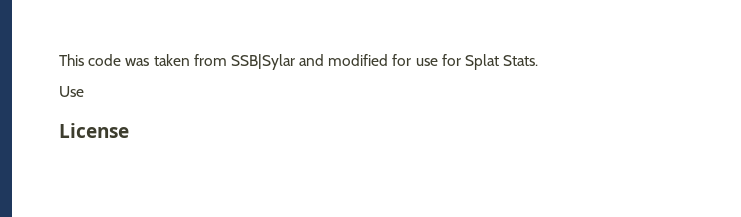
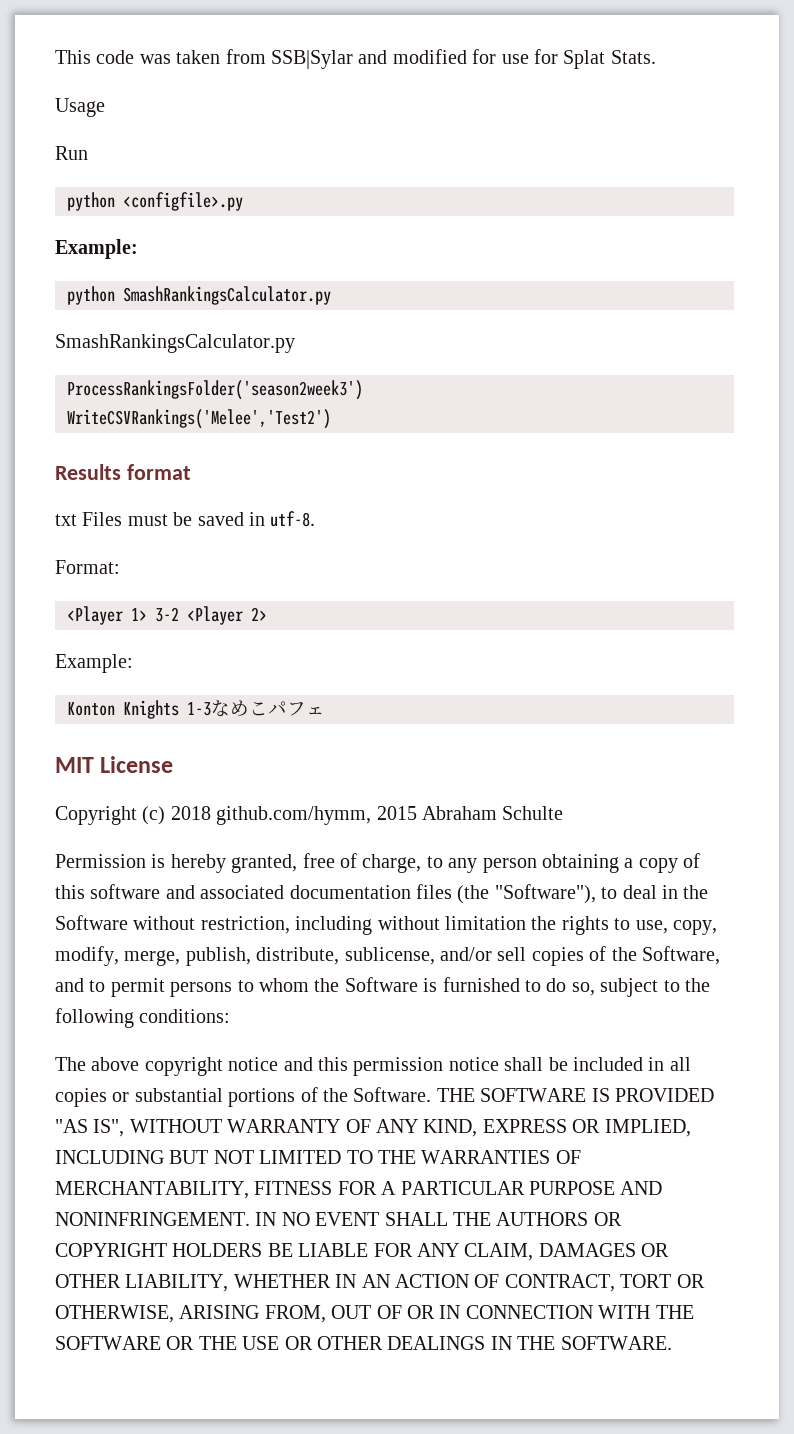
[59,86,84,97] [59,123,129,138] Use // License -> [55,98,105,117] [55,146,88,160] [67,192,243,211] [55,239,138,259] [67,286,331,305] [55,334,295,353] [67,380,363,400] [67,409,331,429] [55,464,191,480] [55,511,316,527] [55,560,120,574] [67,606,267,625] [55,654,133,673] [67,700,325,719] [55,756,174,773] [55,806,564,825] [55,853,701,873] [55,884,709,904] [55,915,717,935] [55,946,720,966] [55,977,710,997] [55,1008,231,1028] [55,1057,691,1076] [55,1087,714,1107] [55,1119,691,1137] [55,1150,581,1164] [55,1181,663,1199] [55,1212,622,1226] [55,1243,670,1261] [55,1274,705,1292] [55,1305,694,1323] [55,1336,672,1350] Usage // Run // python <configfile>.py // Example: // python SmashRankingsCalculator.py // SmashRankingsCalculator.py // ProcessRankingsFolder('season2week3') // WriteCSVRankings('Melee','Test2') // Results format // txt Files must be saved in utf-8. // Format: // <Player 1> 3-2 <Player 2> // Example: // Konton Knights 1-3なめこパフェ // MIT License // Copyright (c) 2018 github.com/hymm, 2015 Abraham Schulte // Permission is hereby granted, free of charge, to any person obtaining a copy of this software and associated documentation files (the "Software"), to deal in the Software without restriction, including without limitation the rights to use, copy, modify, merge, publish, distribute, sublicense, and/or sell copies of the Software, and to permit persons to whom the Software is furnished to do so, subject to the following conditions: // The above copyright notice and this permission notice shall be included in all copies or substantial portions of the Software. THE SOFTWARE IS PROVIDED "AS IS", WITHOUT WARRANTY OF ANY KIND, EXPRESS OR IMPLIED, INCLUDING BUT NOT LIMITED TO THE WARRANTIES OF MERCHANTABILITY, FITNESS FOR A PARTICULAR PURPOSE AND NONINFRINGEMENT. IN NO EVENT SHALL THE AUTHORS OR COPYRIGHT HOLDERS BE LIABLE FOR ANY CLAIM, DAMAGES OR OTHER LIABILITY, WHETHER IN AN ACTION OF CONTRACT, TORT OR OTHERWISE, ARISING FROM, OUT OF OR IN CONNECTION WITH THE SOFTWARE OR THE USE OR OTHER DEALINGS IN THE SOFTWARE.

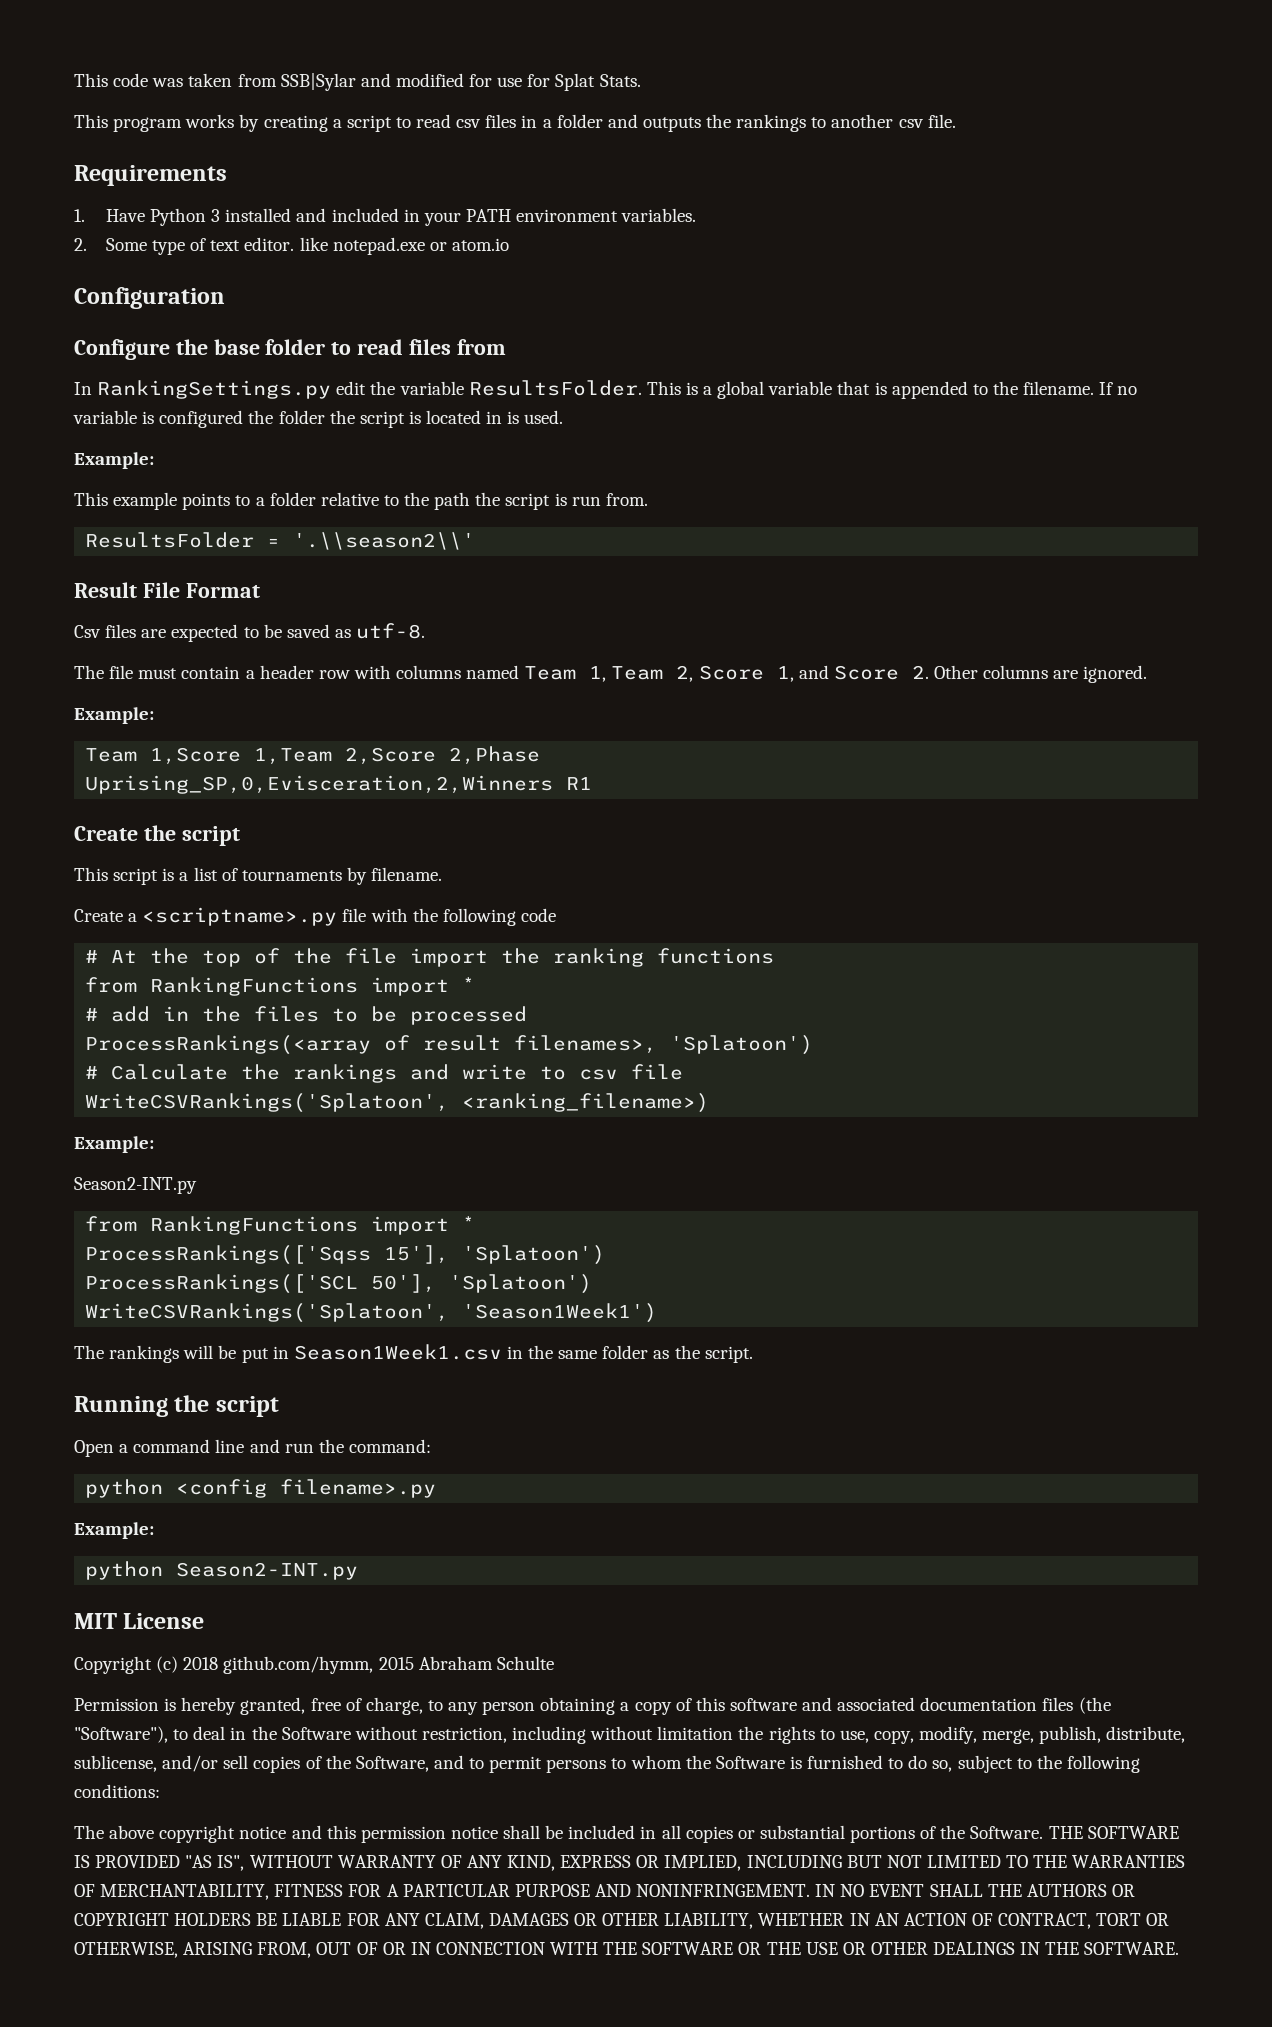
[55,98,105,117] [55,146,88,160] [67,192,243,211] Usage // Run // python <configfile>.py -> [74,114,956,132] [74,165,227,186] [74,208,697,226] [74,237,509,255] [74,287,225,309] [74,339,506,360] [74,380,1138,399] [73,410,564,428] [74,452,154,469] [74,492,648,510] [85,532,476,550] [74,582,260,598] [74,623,426,642] [74,665,1148,683] [74,707,154,724] [85,746,541,765] [85,775,593,794] [74,825,240,846] [74,867,443,885] [74,907,556,926] [85,948,775,967] [85,977,476,996] [85,1006,528,1025] [85,1035,814,1055] [85,1064,684,1083] [85,1093,710,1113] [74,1136,154,1153] [74,1177,197,1194] [85,1216,476,1235] [85,1245,606,1265] [85,1274,593,1294] [85,1303,658,1323] [74,1344,753,1363] [74,1395,279,1417] [74,1439,431,1457] [85,1479,437,1498] This program works by creating a script to read csv files in a folder and outputs the rankings to another csv file. // Requirements // 1. Have Python 3 installed and included in your PATH environment variables. // 2. Some type of text editor. like notepad.exe or atom.io // Configuration // Configure the base folder to read files from // In RankingSettings.py edit the variable ResultsFolder. This is a global variable that is appended to the filename. If no variable is configured the folder the script is located in is used. // Example: // This example points to a folder relative to the path the script is run from. // ResultsFolder = '.\\season2\\' // Result File Format // Csv files are expected to be saved as utf-8. // The file must contain a header row with columns named Team 1, Team 2, Score 1, and Score 2. Other columns are ignored. // Example: // Team 1,Score 1,Team 2,Score 2,Phase // Uprising_SP,0,Evisceration,2,Winners R1 // Create the script // This script is a list of tournaments by filename. // Create a <scriptname>.py file with the following code // # At the top of the file import the ranking functions // from RankingFunctions import * // # add in the files to be processed // ProcessRankings(<array of result filenames>, 'Splatoon') // # Calculate the rankings and write to csv file // WriteCSVRankings('Splatoon', <ranking_filename>) // Example: // Season2-INT.py // from RankingFunctions import * // ProcessRankings(['Sqss 15'], 'Splatoon') // ProcessRankings(['SCL 50'], 'Splatoon') // WriteCSVRankings('Splatoon', 'Season1Week1') // The rankings will be put in Season1Week1.csv in the same folder as the script. // Running the script // Open a command line and run the command: // python <config filename>.py
[123,286,331,305] [55,334,295,353] [67,380,363,400] [67,409,331,429] [55,464,191,480] [55,511,316,527] [55,560,120,574] [67,606,267,625] [55,654,133,673] [67,700,325,719] SmashRankingsCalculator.py // SmashRankingsCalculator.py // ProcessRankingsFolder('season2week3') // WriteCSVRankings('Melee','Test2') // Results format // txt Files must be saved in utf-8. // Format: // <Player 1> 3-2 <Player 2> // Example: // Konton Knights 1-3なめこパフェ -> [176,1562,359,1580] Season2-INT.py

